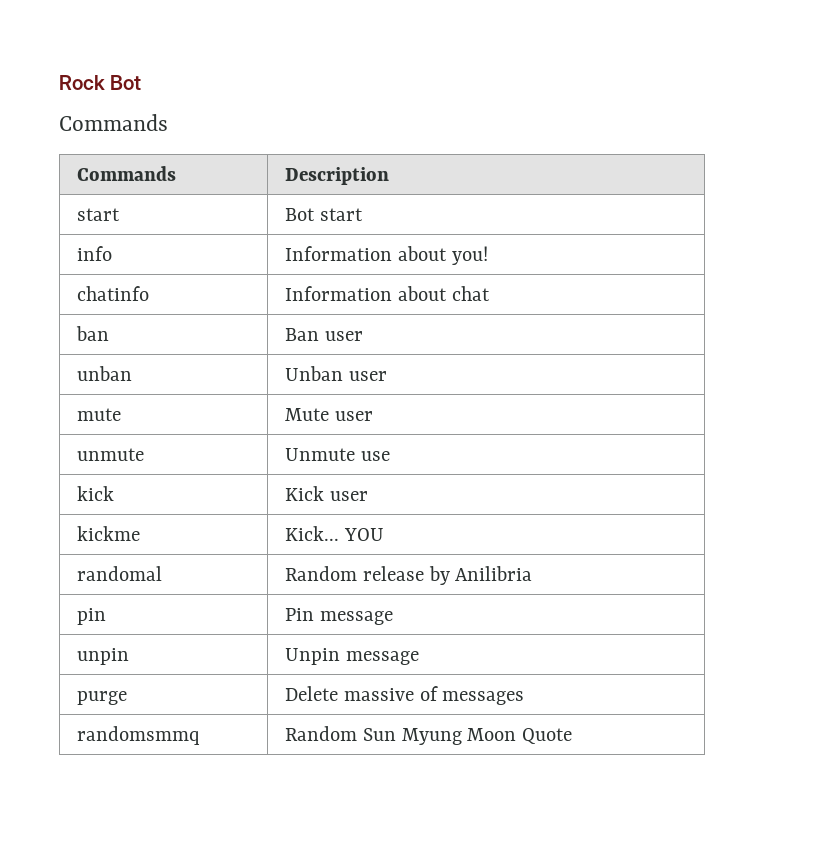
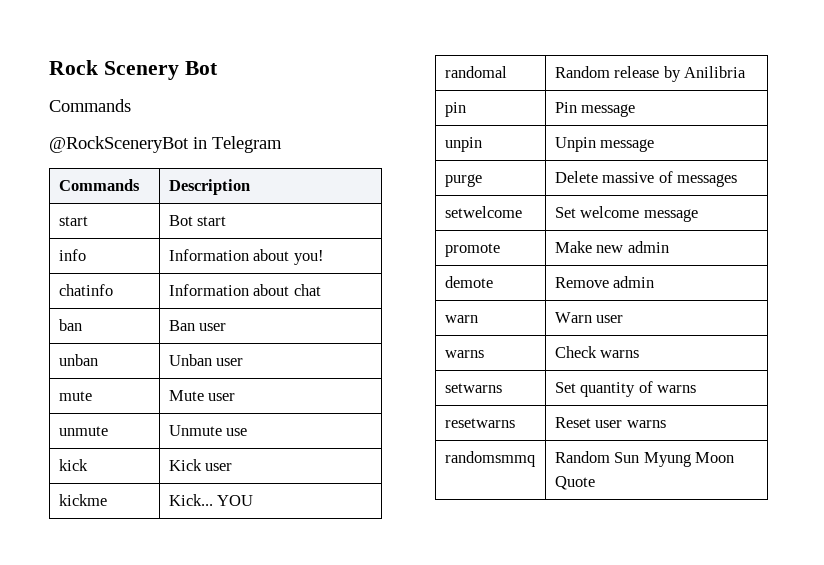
(105, 82) none -> [103,61,179,80] Scenery
(168, 122) none -> [49,136,282,153] // @RockSceneryBot in Telegram
(525, 698) none -> [444,206,522,218] [554,206,698,222] [444,243,500,257] [554,241,669,253] [444,276,493,288] [554,276,655,288] [444,315,478,323] [554,312,624,323] [444,350,484,358] [554,346,640,358] [444,383,502,393] [554,381,697,397] [444,418,515,428] [554,417,666,428] // setwelcome | Set welcome message // promote | Make new admin // demote | Remove admin // warn | Warn user // warns | Check warns // setwarns | Set quantity of warns // resetwarns | Reset user warns

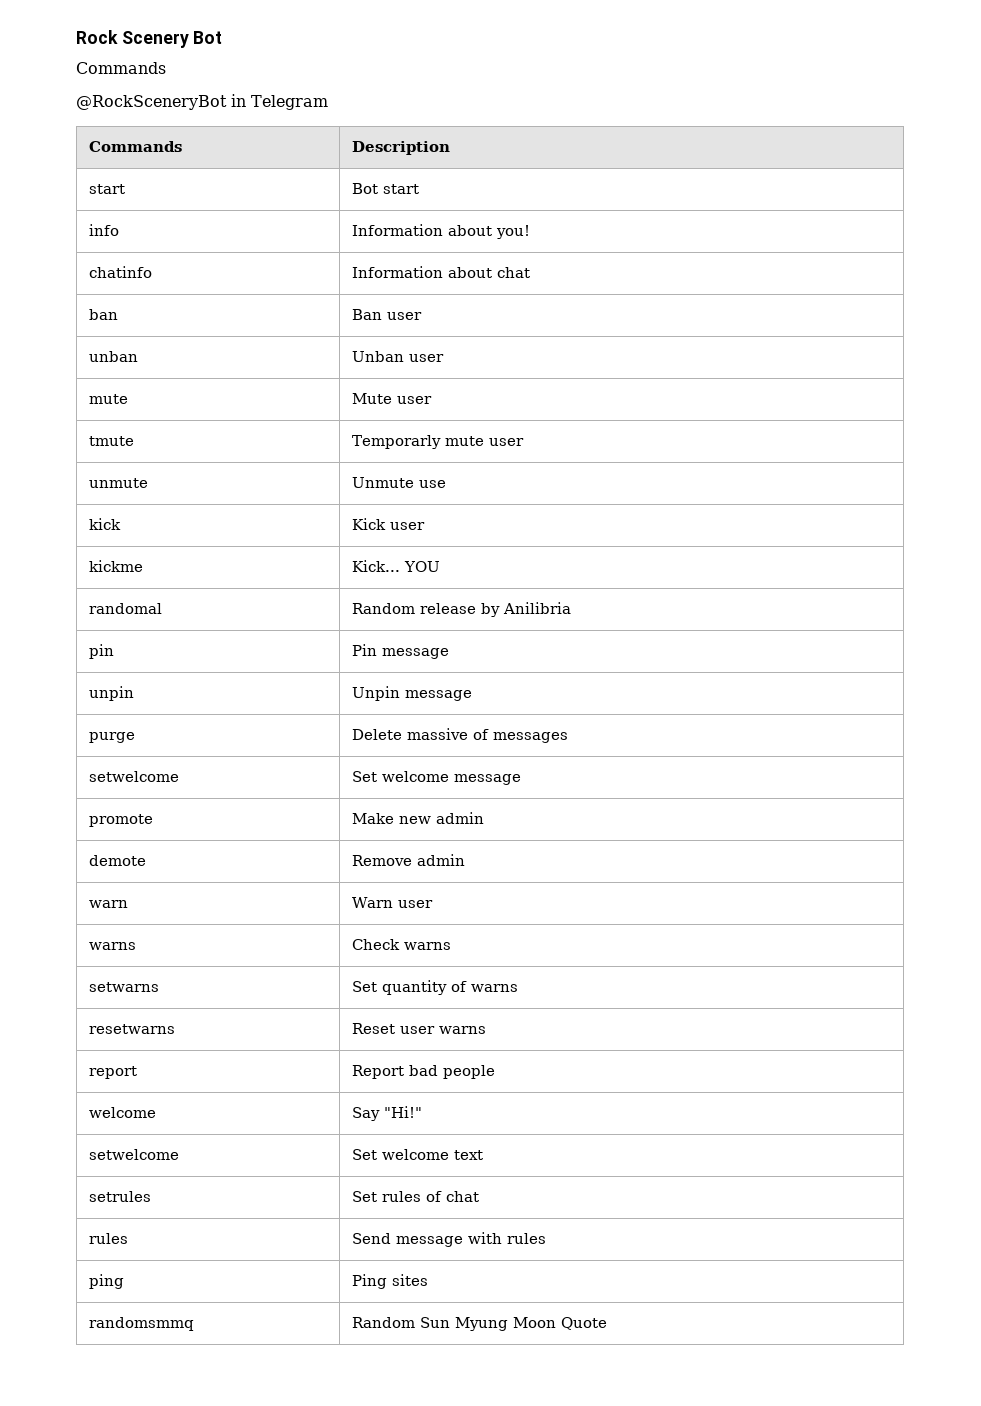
(236, 397) none -> [88,436,134,446] [351,435,524,449] // tmute | Temporarly mute user
(666, 424) none -> [88,1066,137,1079] [351,1065,495,1079] [88,1107,156,1118] [351,1106,422,1121] [88,1149,179,1160] [351,1149,483,1160] [88,1191,151,1202] [351,1191,479,1202] [88,1233,128,1244] [351,1232,546,1247] [88,1274,124,1289] [351,1274,428,1289] // report | Report bad people // welcome | Say "Hi!" // setwelcome | Set welcome text // setrules | Set rules of chat // rules | Send message with rules // ping | Ping sites

